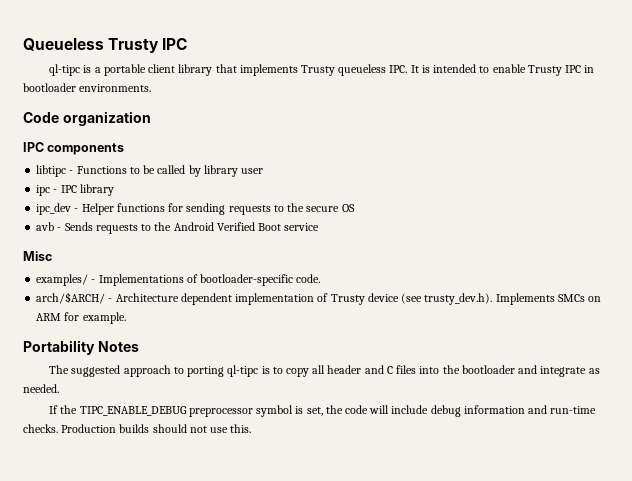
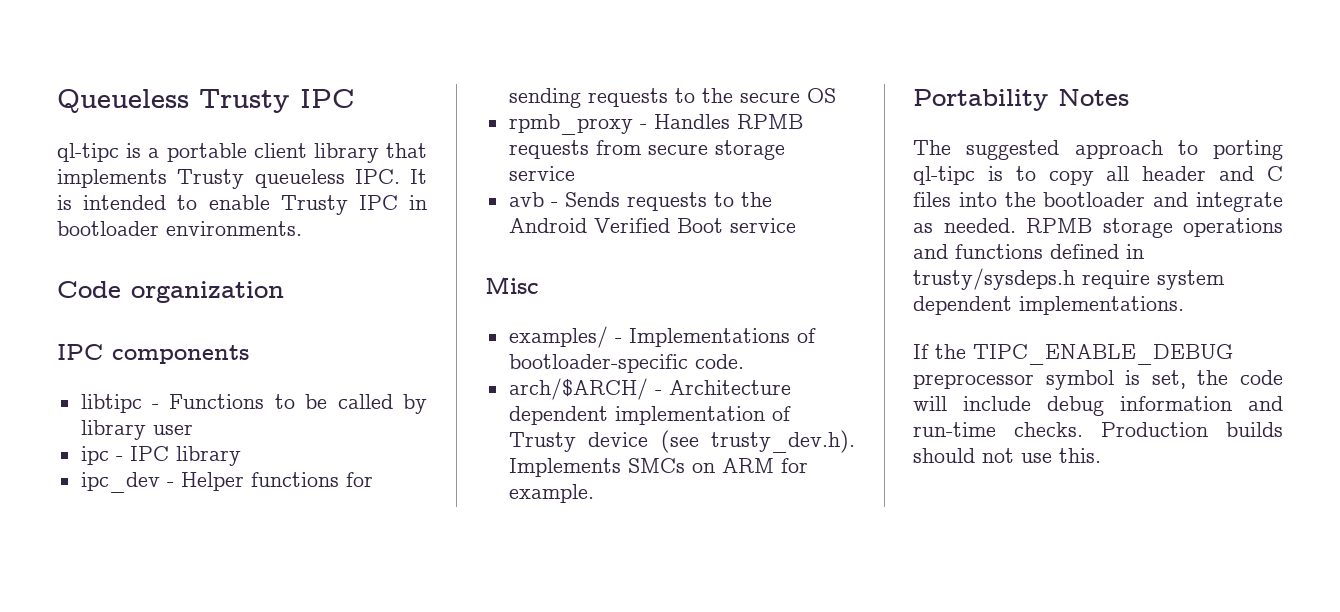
(355, 208) none -> [508,114,803,135] [508,140,785,160] [508,166,575,181] // rpmb_proxy - Handles RPMB requests from secure storage service
(59, 388) none -> [1026,218,1283,238] [913,244,1144,259] [913,268,1225,290] [913,296,1184,315] RPMB storage operations and functions defined in trusty/sysdeps.h require system dependent implementations.

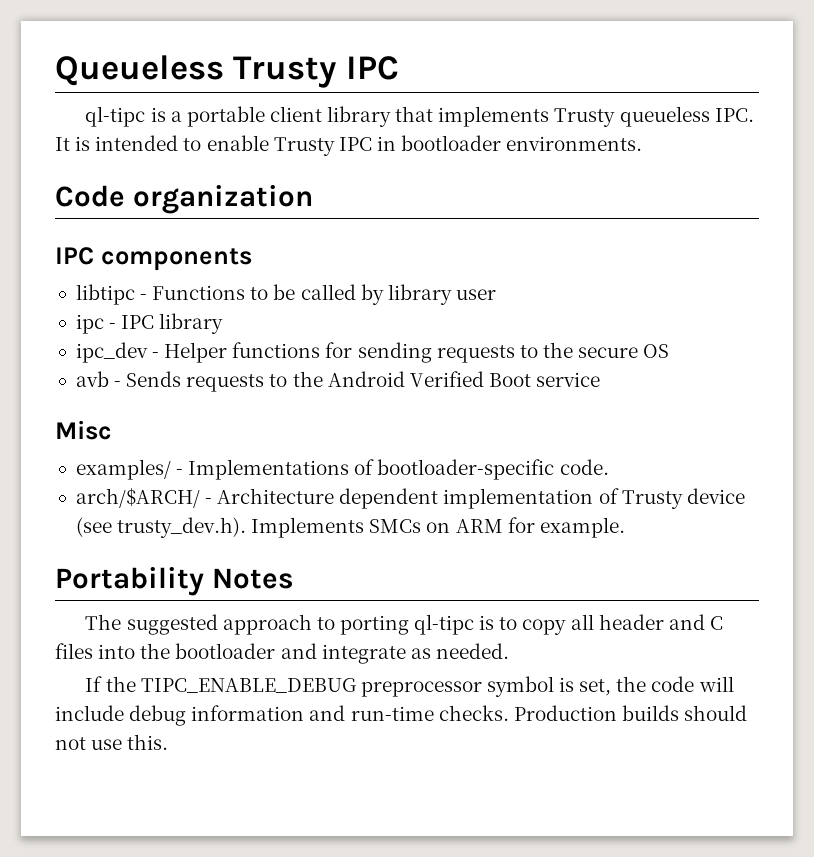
[508,114,803,135] [508,140,785,160] [508,166,575,181] // rpmb_proxy - Handles RPMB requests from secure storage service -> (670, 351) none
[1026,218,1283,238] [913,244,1144,259] [913,268,1225,290] [913,296,1184,315] RPMB storage operations and functions defined in trusty/sysdeps.h require system dependent implementations. -> (509, 651) none

